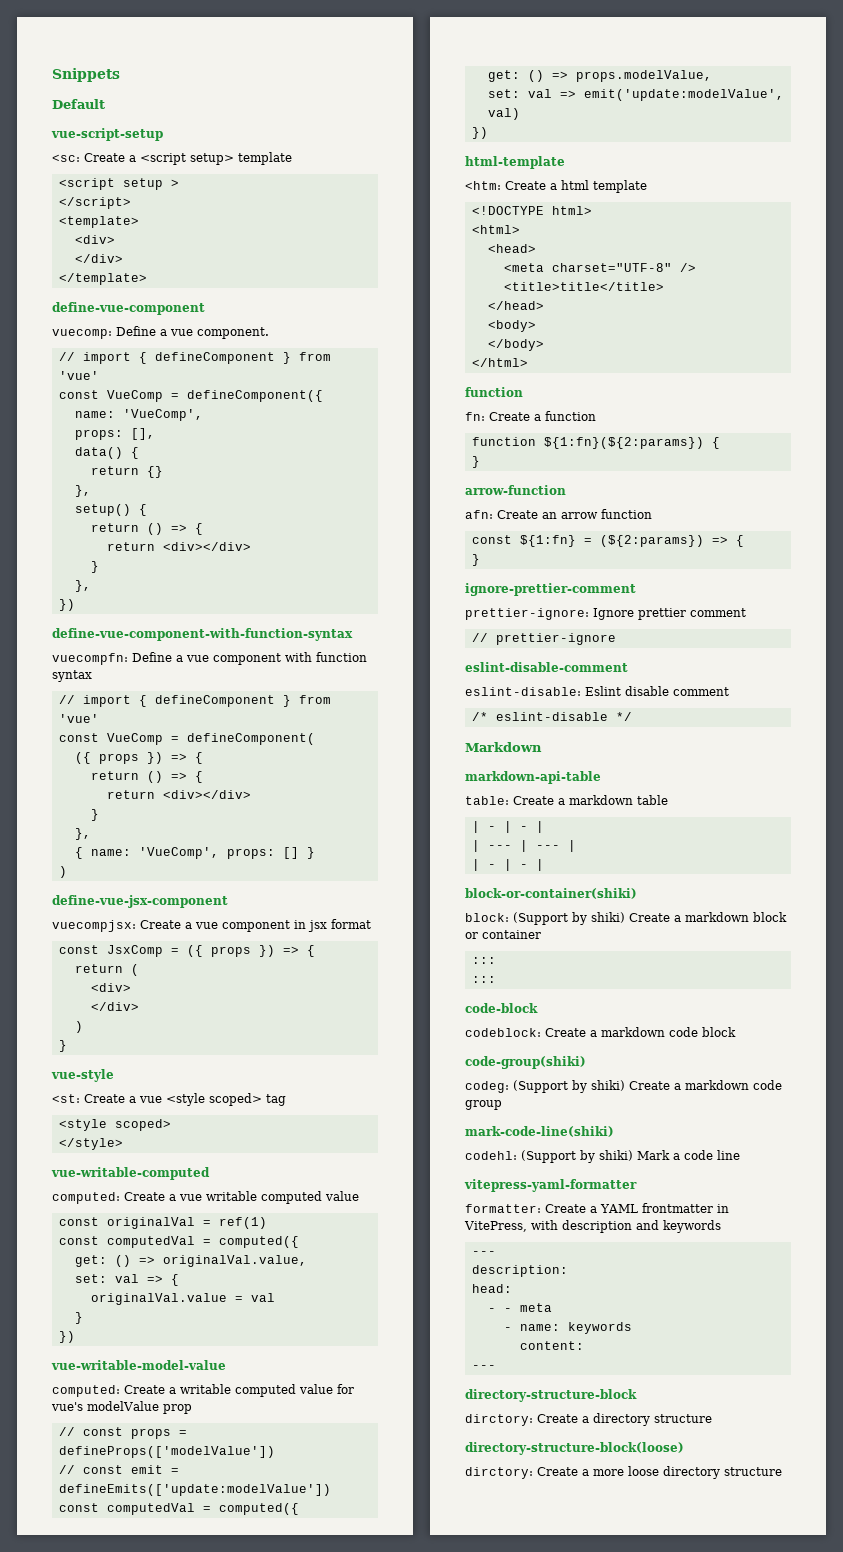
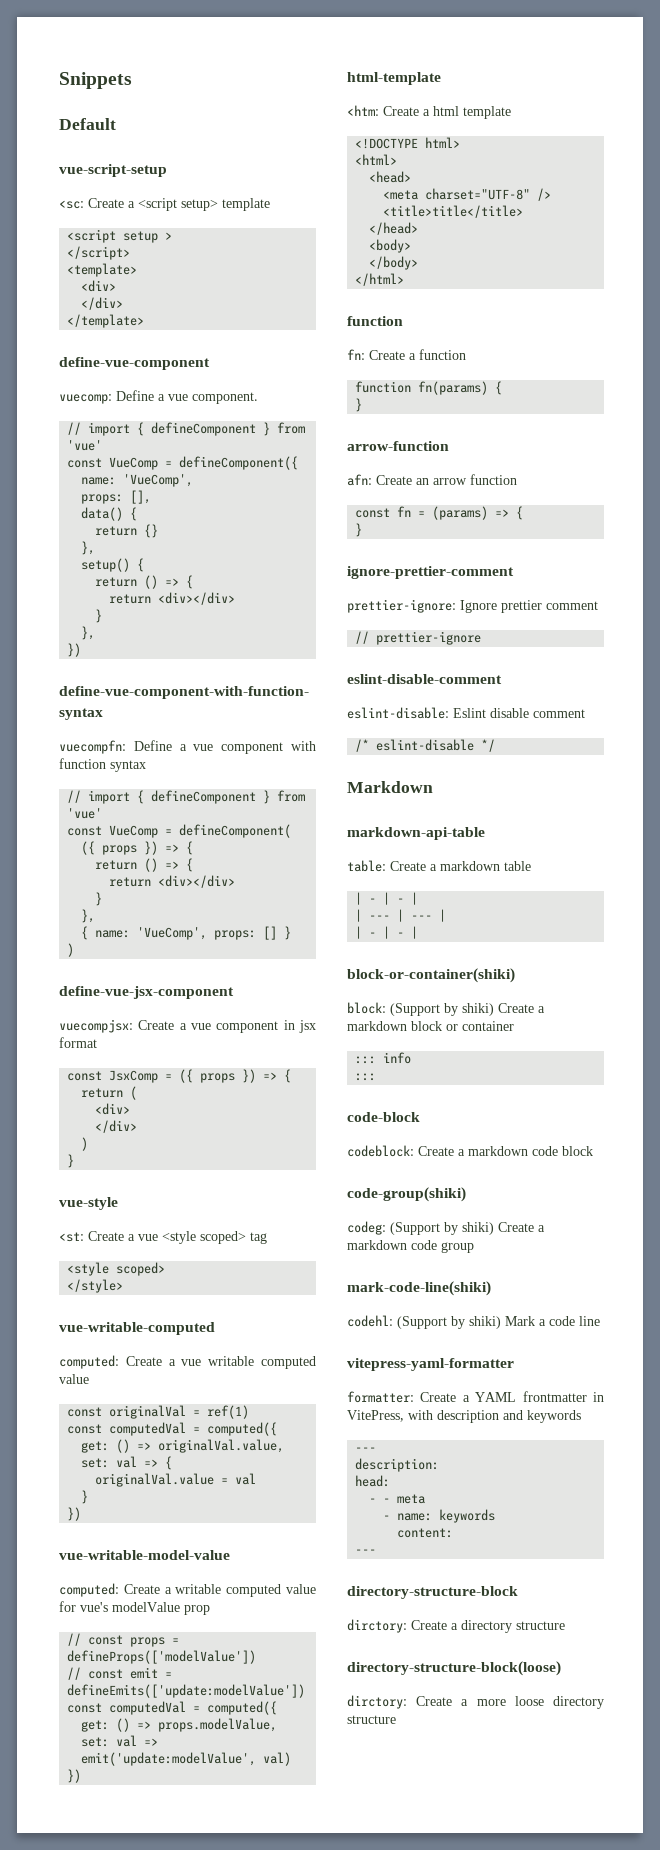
[543,437,704,449] ${1:fn}(${2:params}) -> [418,381,489,395] fn(params)
[519,535,704,547] ${1:fn} = (${2:params}) -> [397,506,489,520] fn = (params)
(496, 960) none -> [383,1052,412,1064] info

